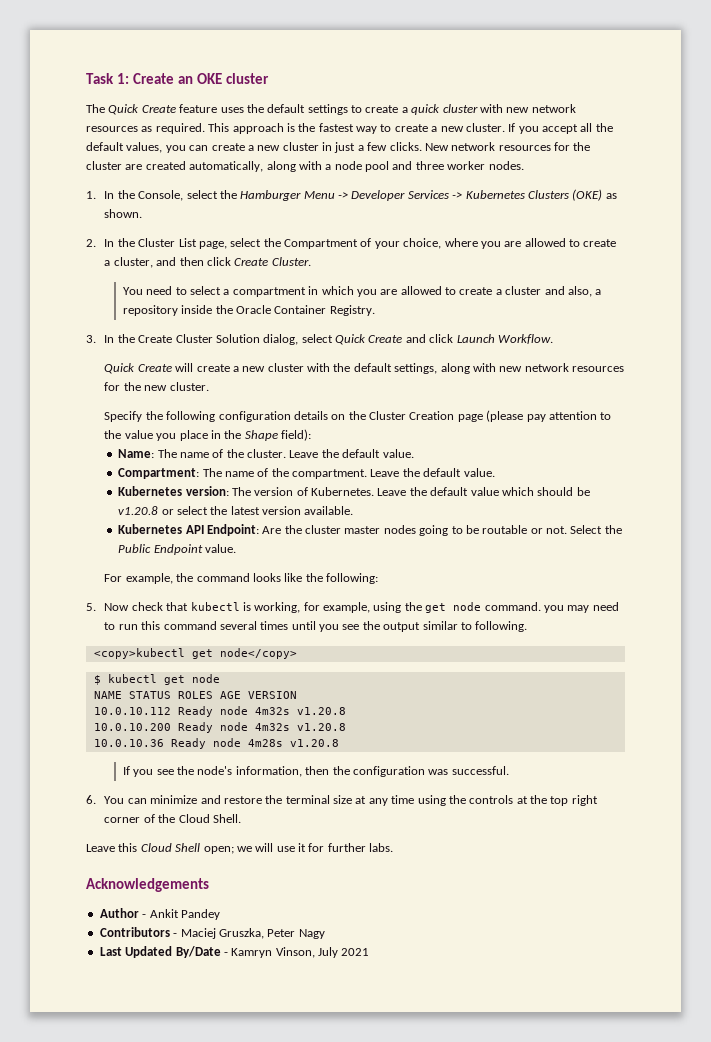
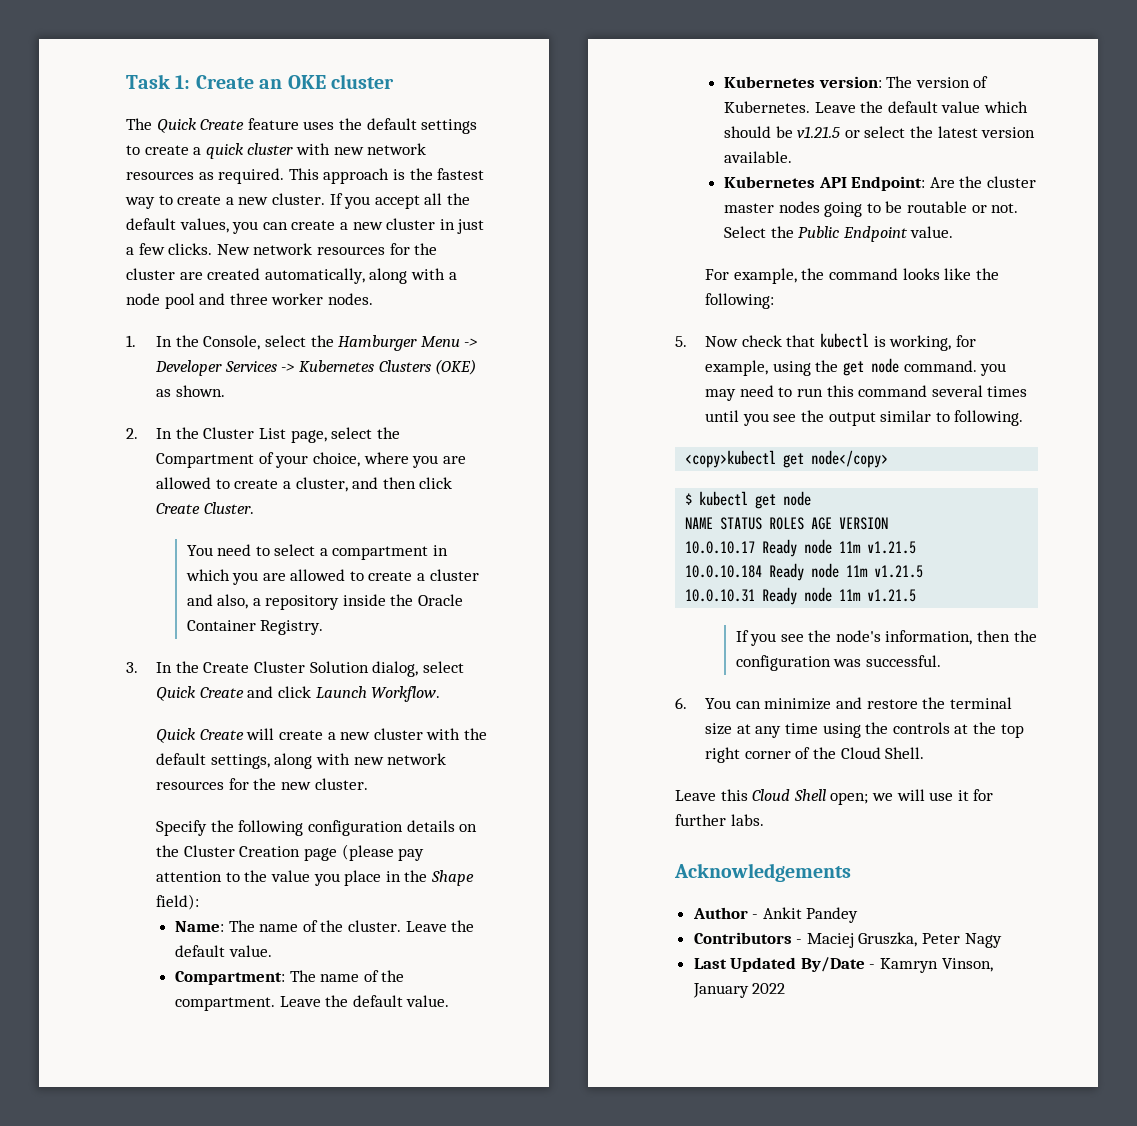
[118,506,159,515] v1.20.8 -> [797,126,841,138] v1.21.5
[93,706,346,717] [93,722,346,733] [93,738,339,749] 10.0.10.112 Ready node 4m32s v1.20.8 // 10.0.10.200 Ready node 4m32s v1.20.8 // 10.0.10.36 Ready node 4m28s v1.20.8 -> [685,539,917,557] [685,563,924,581] [685,587,917,605] 10.0.10.17 Ready node 11m v1.21.5 // 10.0.10.184 Ready node 11m v1.21.5 // 10.0.10.31 Ready node 11m v1.21.5
[318,947,370,958] July 2021 -> [692,983,786,998] January 2022

